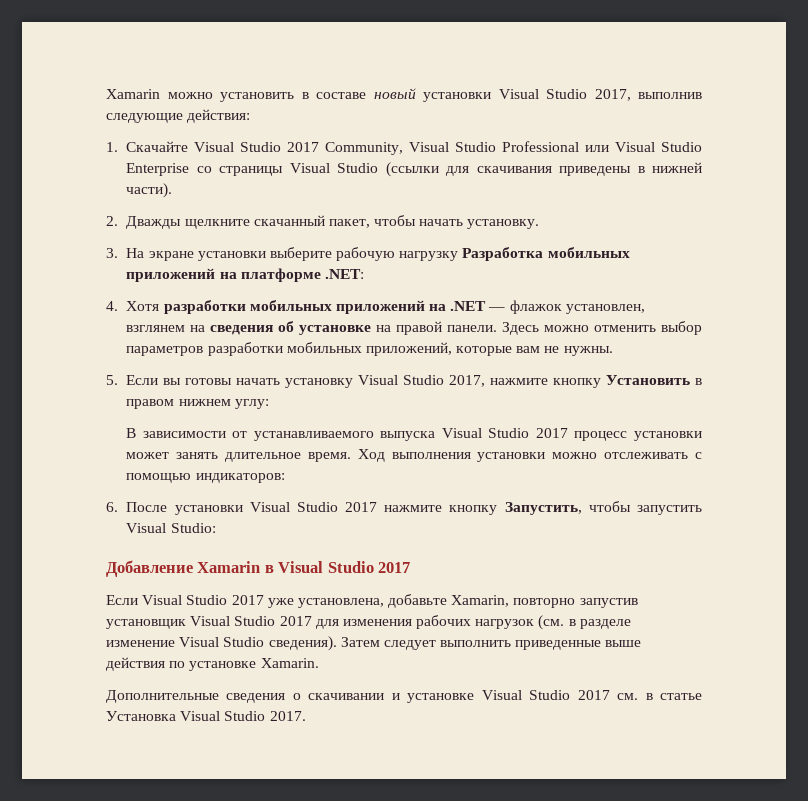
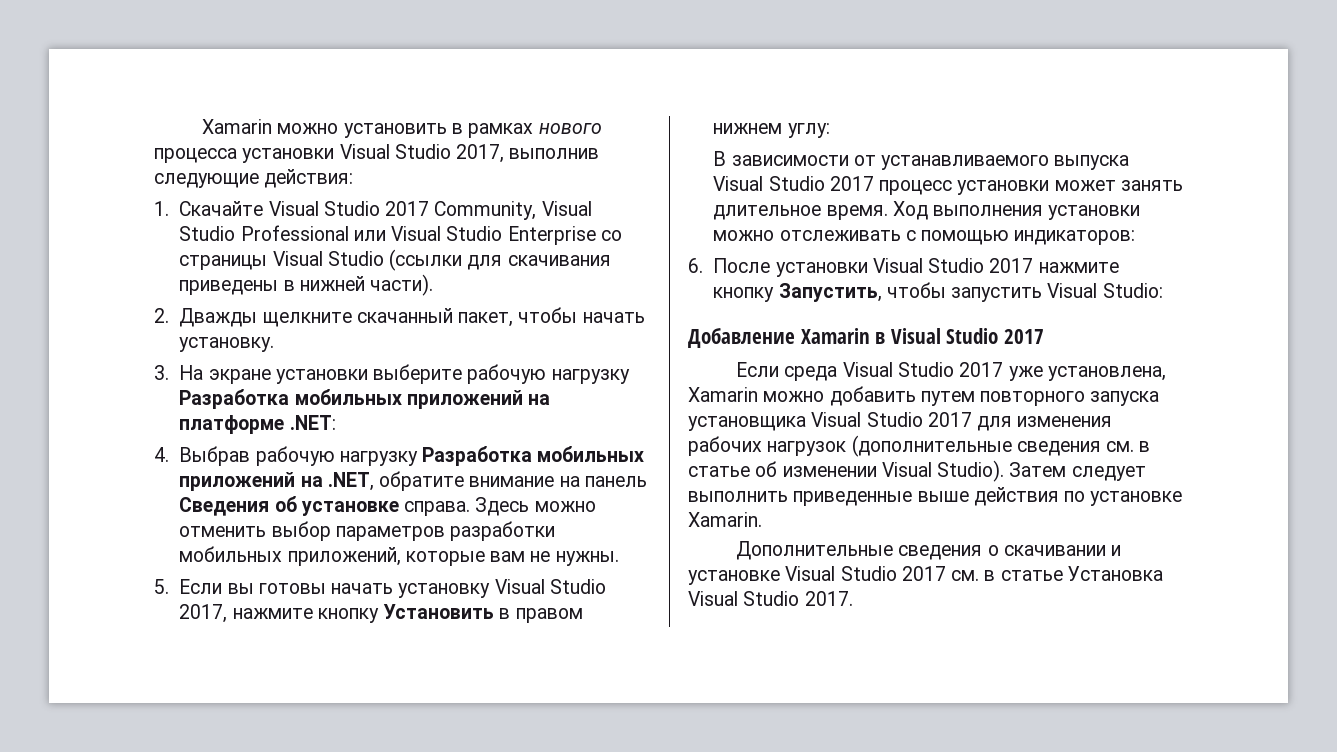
[316,88,416,99] составе новый -> [468,123,602,138] [154,148,237,163] рамках нового процесса
[126,300,645,314] [126,321,498,335] Хотя разработки мобильных приложений на .NET — флажок установлен, взглянем на сведения об установке на правой панели. -> [179,446,645,466] [179,471,647,491] [179,496,471,516] Выбрав рабочую нагрузку Разработка мобильных приложений на .NET, обратите внимание на панель Сведения об установке справа.
(138, 600) none -> [784,366,838,381] среда
[388,594,638,608] [106,619,186,629] добавьте Xamarin, повторно запустив установщик -> [688,386,1160,406] [688,416,806,431] Xamarin можно добавить путем повторного запуска установщика
[538,615,631,630] [106,636,337,651] (см. в разделе изменение Visual Studio сведения). -> [851,435,1151,457] [688,460,1005,482] (дополнительные сведения см. в статье об изменении Visual Studio).

